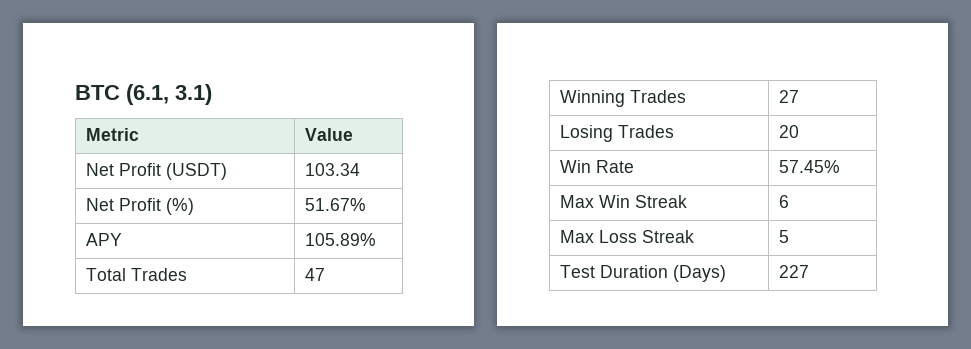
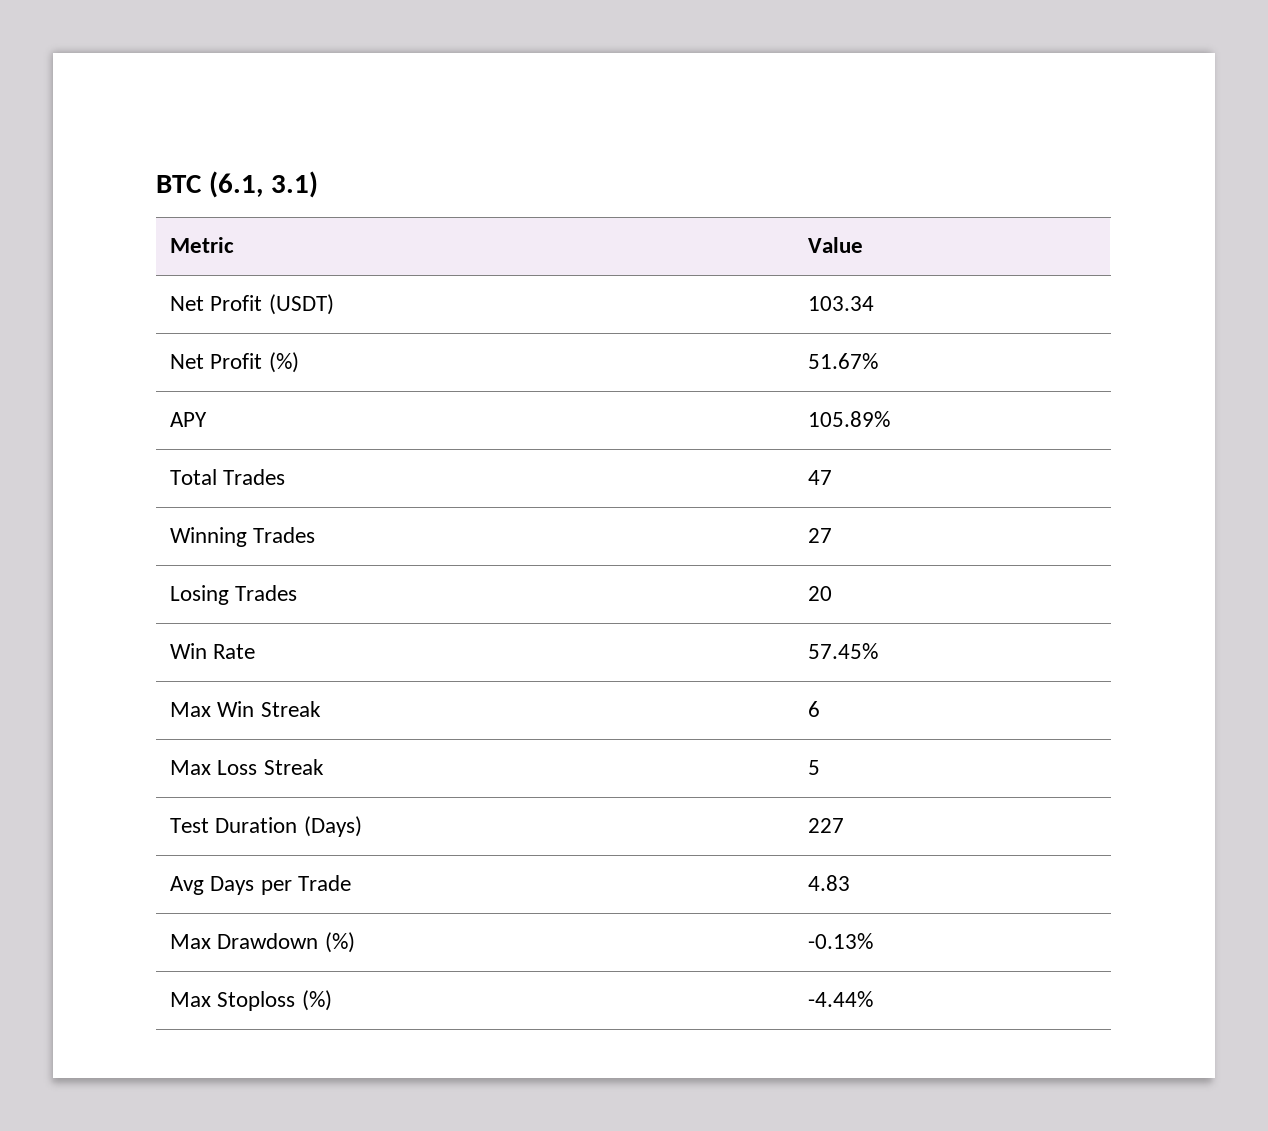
(810, 271) none -> [170,875,351,895] [808,875,851,891] [170,932,355,953] [808,933,874,949] [170,990,332,1011] [808,991,874,1007] // Avg Days per Trade | 4.83 // Max Drawdown (%) | -0.13% // Max Stoploss (%) | -4.44%

